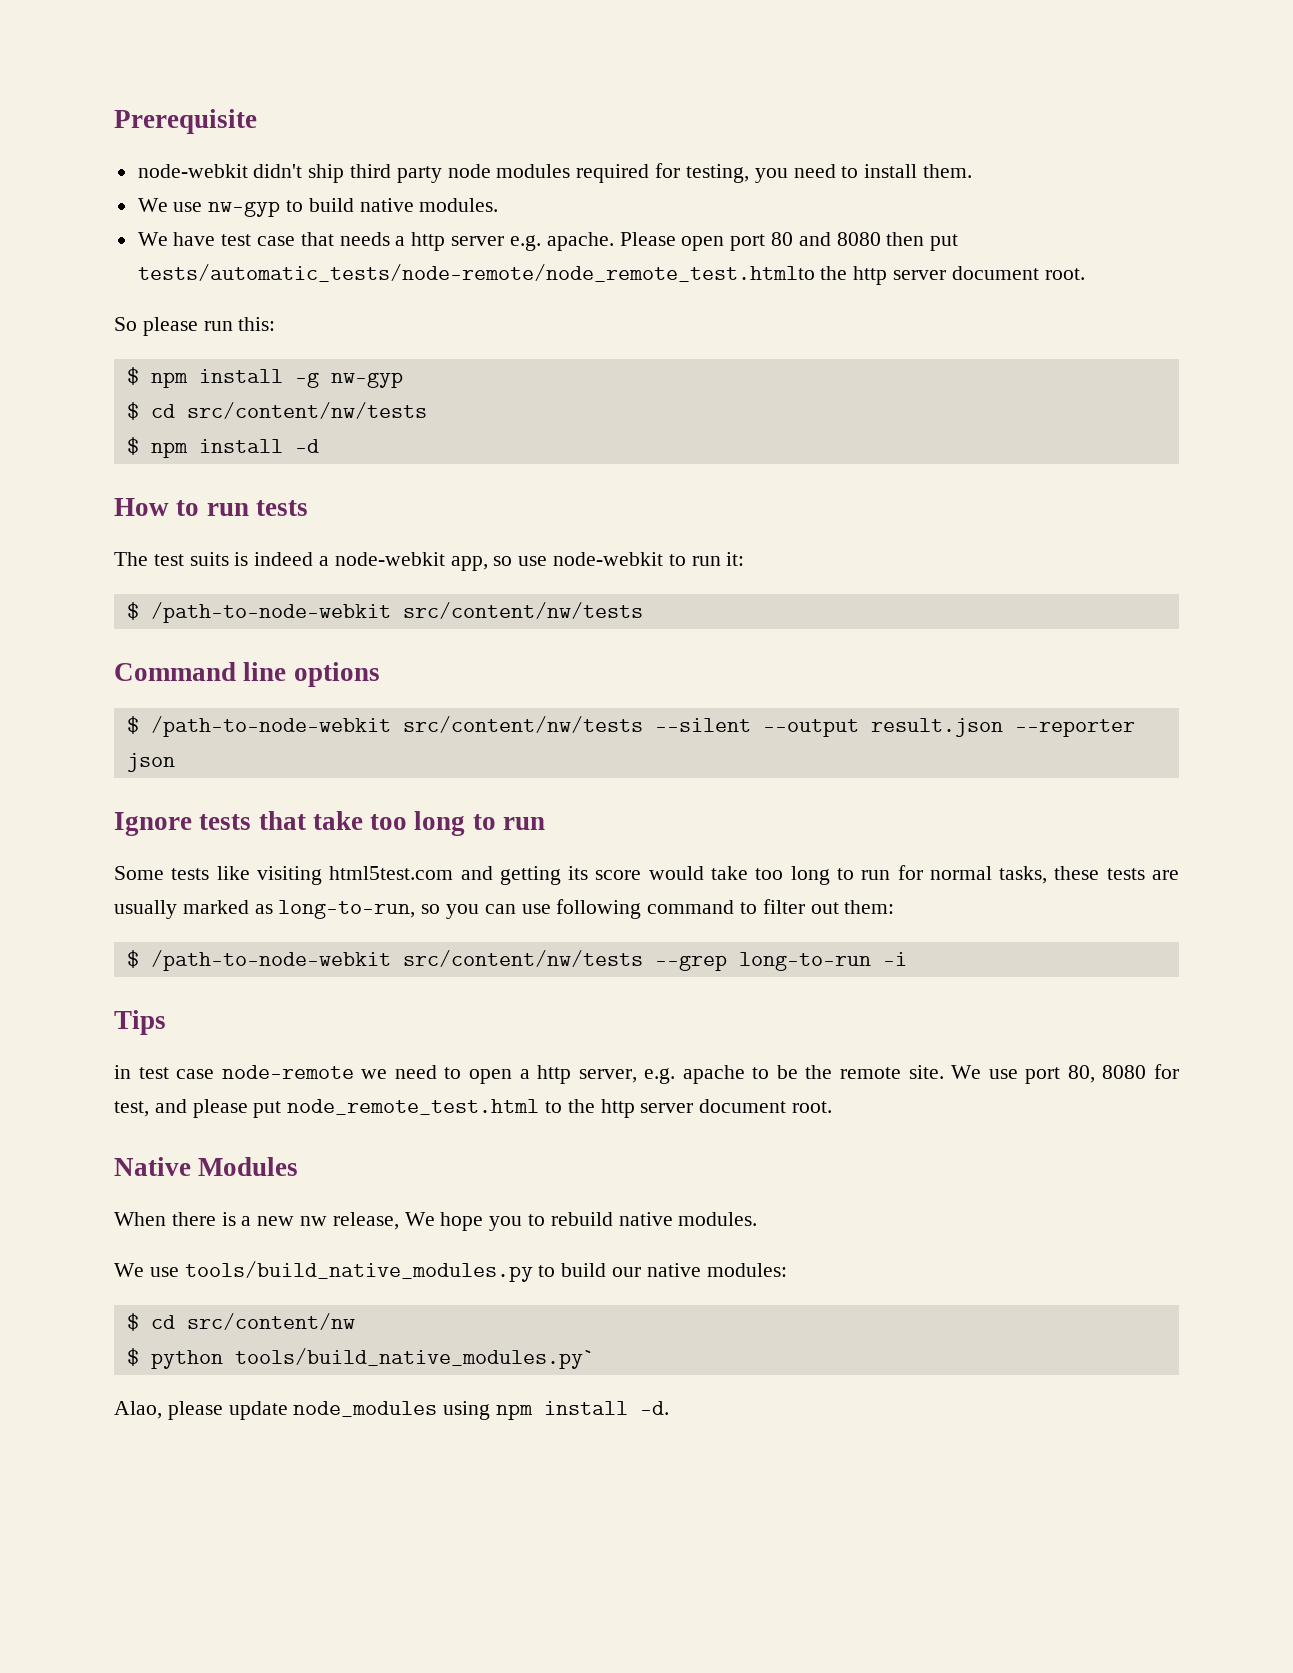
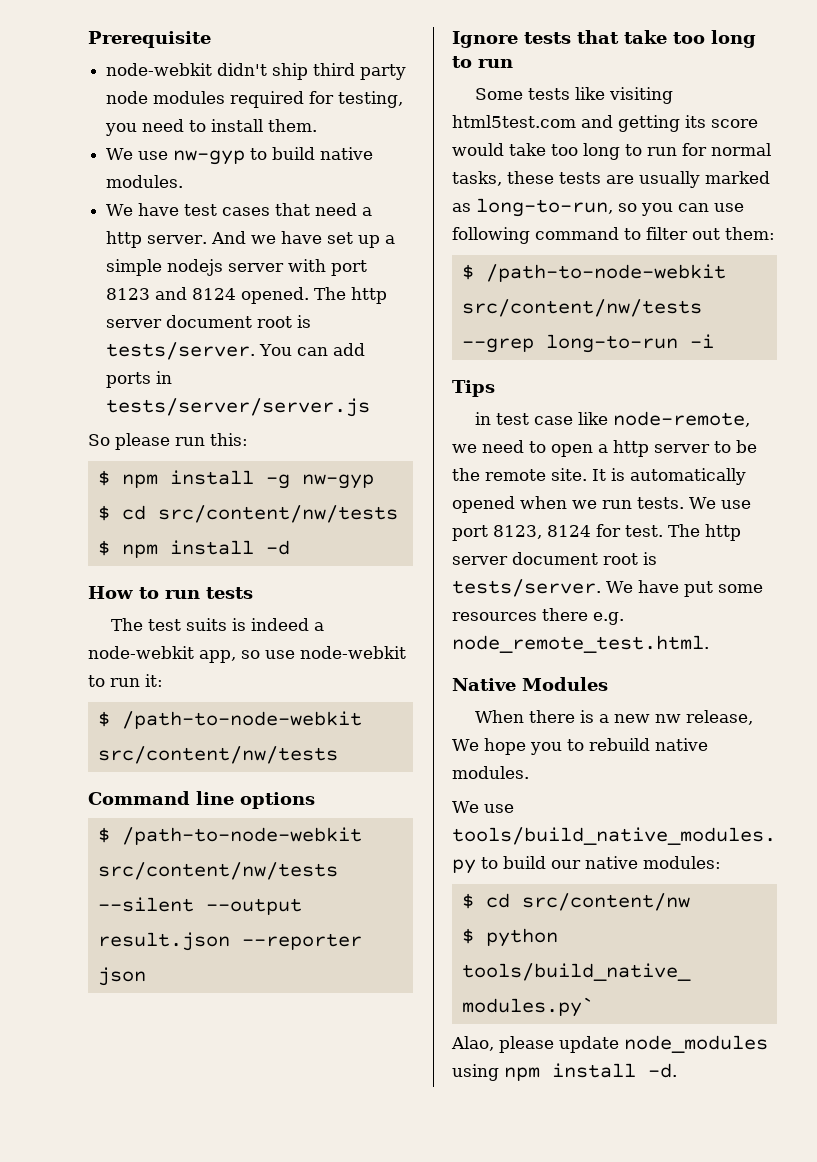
[257,232,959,251] [137,264,1085,285] case that needs a http server e.g. apache. Please open port 80 and 8080 then put tests/automatic_tests/node-remote/node_remote_test.htmlto the http server document root. -> [222,203,373,216] [106,231,396,248] [106,259,368,276] [106,287,388,304] [106,315,312,328] [106,342,366,360] [106,371,173,388] [106,398,371,417] cases that need a http server. And we have set up a simple nodejs server with port 8123 and 8124 opened. The http server document root is tests/server. You can add ports in tests/server/server.js
[221,1065,354,1079] node-remote -> [577,411,750,427] like node-remote,
[578,1065,745,1084] server, e.g. apache -> [654,444,710,453] server
[951,1064,1180,1084] [114,1099,833,1118] We use port 80, 8080 for test, and please put node_remote_test.html to the http server document root. -> [592,468,746,485] [452,496,751,513] [452,524,741,541] [452,552,657,565] [452,579,763,597] [452,608,624,625] [452,635,709,653] It is automatically opened when we run tests. We use port 8123, 8124 for test. The http server document root is tests/server. We have put some resources there e.g. node_remote_test.html.

